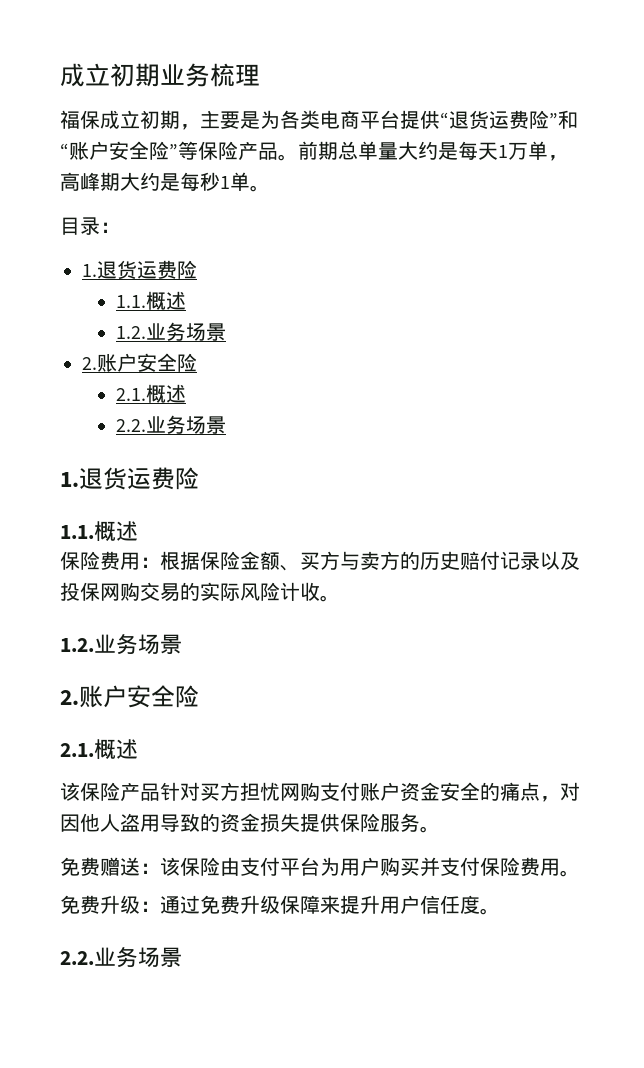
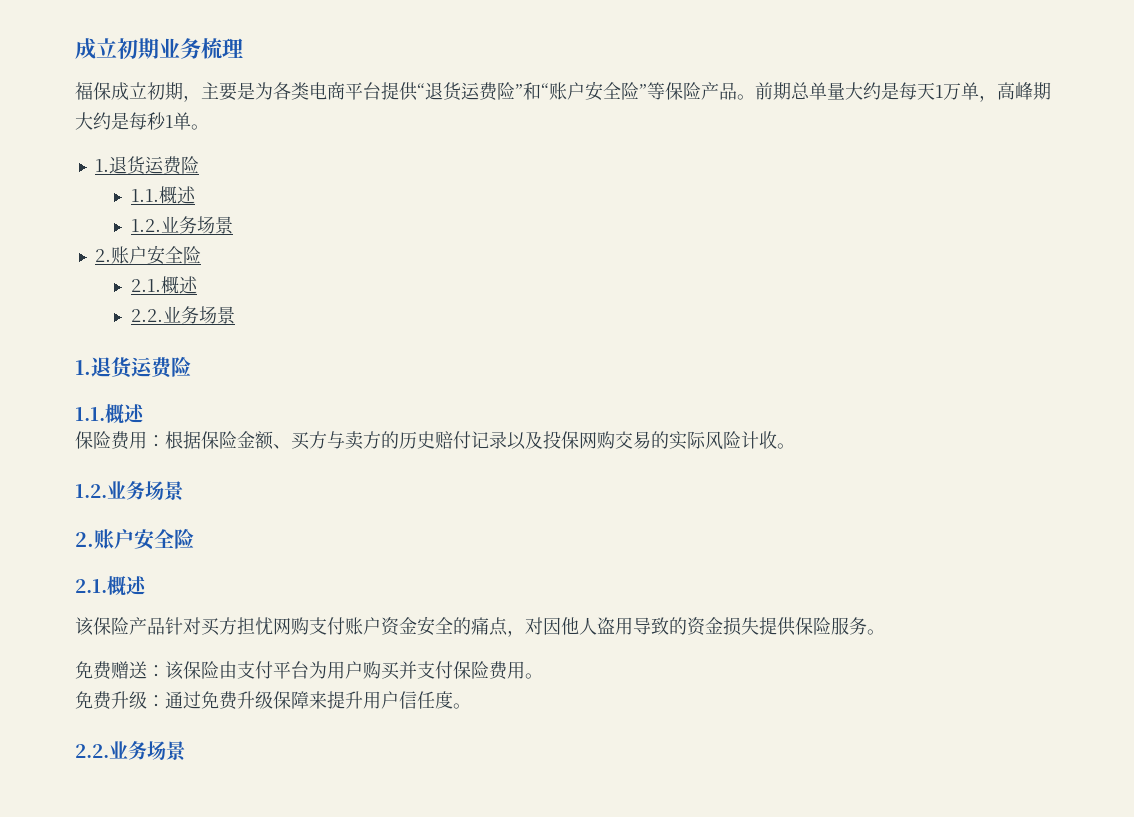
[60,217,120,235] // 目录： -> (209, 127) none

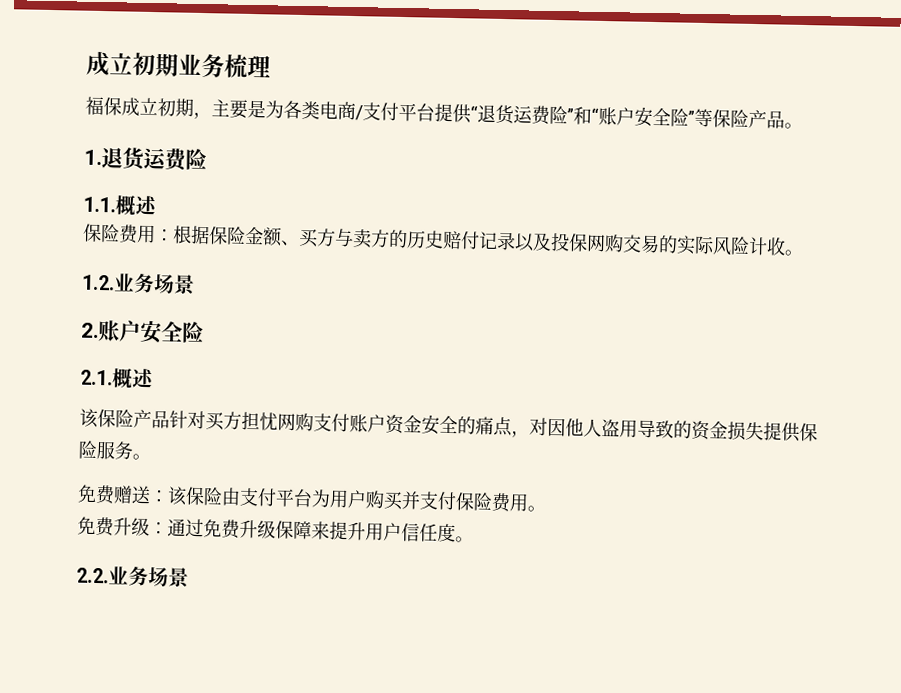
(345, 91) none -> [355,102,399,121] /支付
[755,82,1051,102] [75,112,209,130] [94,156,199,175] [130,186,196,204] [130,216,233,234] [94,245,201,265] [130,276,198,294] [130,306,235,324] 前期总单量大约是每天1万单，高峰期大约是每秒1单。 // 1.退货运费险 // 1.1.概述 // 1.2.业务场景 // 2.账户安全险 // 2.1.概述 // 2.2.业务场景 -> (803, 125) none

